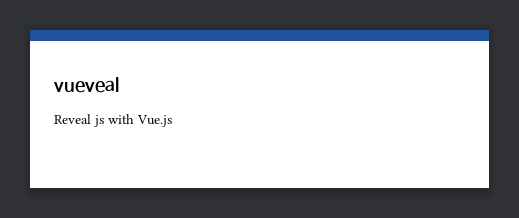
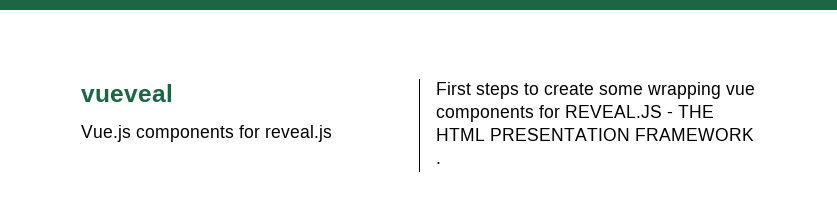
[54,114,172,127] Reveal js with Vue.js -> [81,125,332,142] [436,82,755,99] [436,105,714,122] [436,128,754,141] [436,162,441,164] Vue.js components for reveal.js // First steps to create some wrapping vue components for REVEAL.JS - THE HTML PRESENTATION FRAMEWORK .

